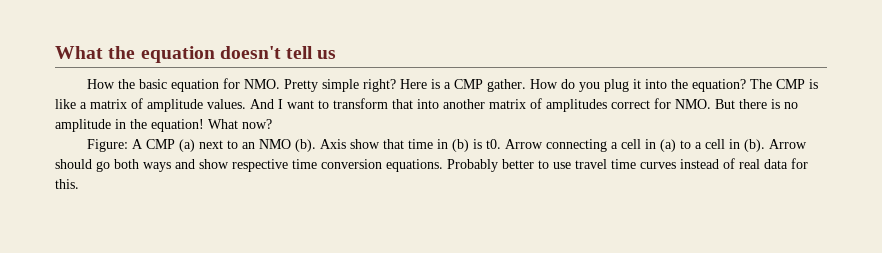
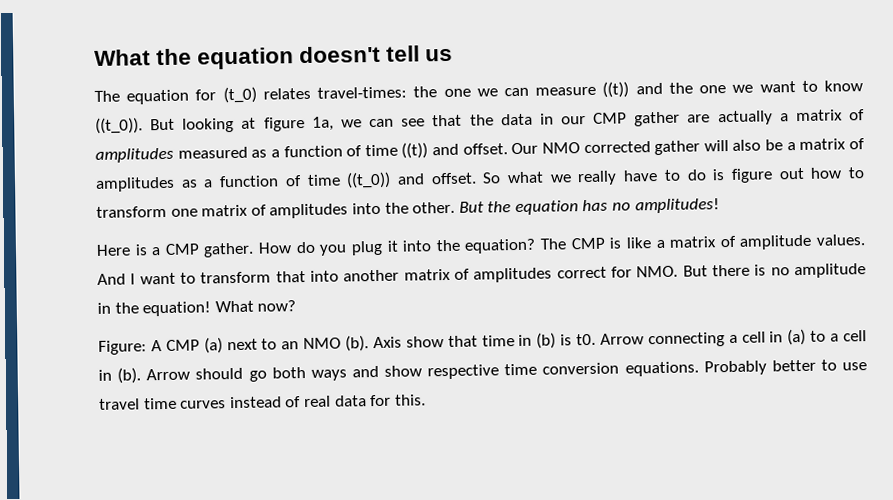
[86,78,396,92] How the basic equation for NMO. Pretty simple right? -> [94,80,863,105] [95,109,865,134] [95,138,866,163] [95,167,866,192] [96,198,720,219] The equation for (t_0) relates travel-times: the one we can measure ((t)) and the one we want to know ((t_0)). But looking at figure 1a, we can see that the data in our CMP gather are actually a matrix of amplitudes measured as a function of time ((t)) and offset. Our NMO corrected gather will also be a matrix of amplitudes as a function of time ((t_0)) and offset. So what we really have to do is figure out how to transform one matrix of amplitudes into the other. But the equation has no amplitudes! //

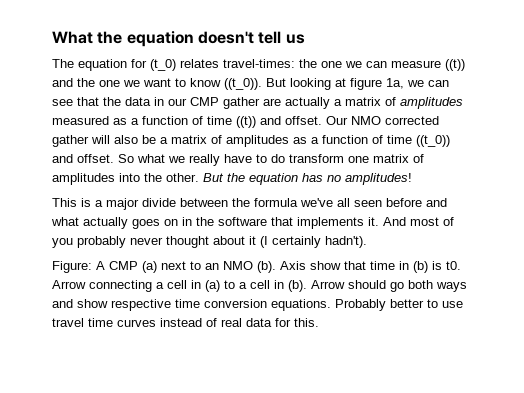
[712,167,866,183] is figure out how to -> (285, 158) none
[96,244,131,256] Here -> [52,198,77,207] This
[164,234,865,258] [97,263,867,285] [97,300,297,317] CMP gather. How do you plug it into the equation? The CMP is like a matrix of amplitude values. And I want to transform that into another matrix of amplitudes correct for NMO. But there is no amplitude in the equation! What now? -> [106,198,447,210] [51,217,454,229] [52,236,367,248] major divide between the formula we've all seen before and what actually goes on in the software that implements it. And most of you probably never thought about it (I certainly hadn't).

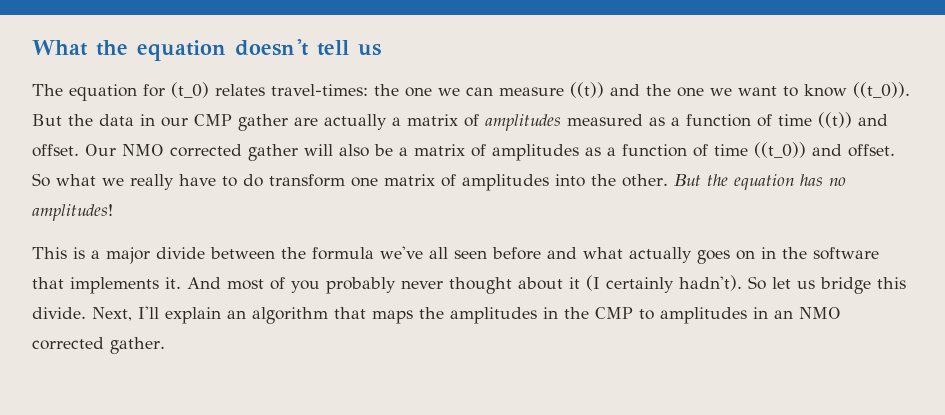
[290,78,449,90] [52,97,99,106] looking at figure 1a, we can see that -> (62, 120) none
[52,261,461,273] [52,280,467,292] [52,299,463,311] [52,318,319,327] // Figure: A CMP (a) next to an NMO (b). Axis show that time in (b) is t0. Arrow connecting a cell in (a) to a cell in (b). Arrow should go both ways and show respective time conversion equations. Probably better to use travel time curves instead of real data for this. -> [748,276,906,294] [32,306,841,324] [32,337,165,354] So let us bridge this divide. Next, I'll explain an algorithm that maps the amplitudes in the CMP to amplitudes in an NMO corrected gather.

